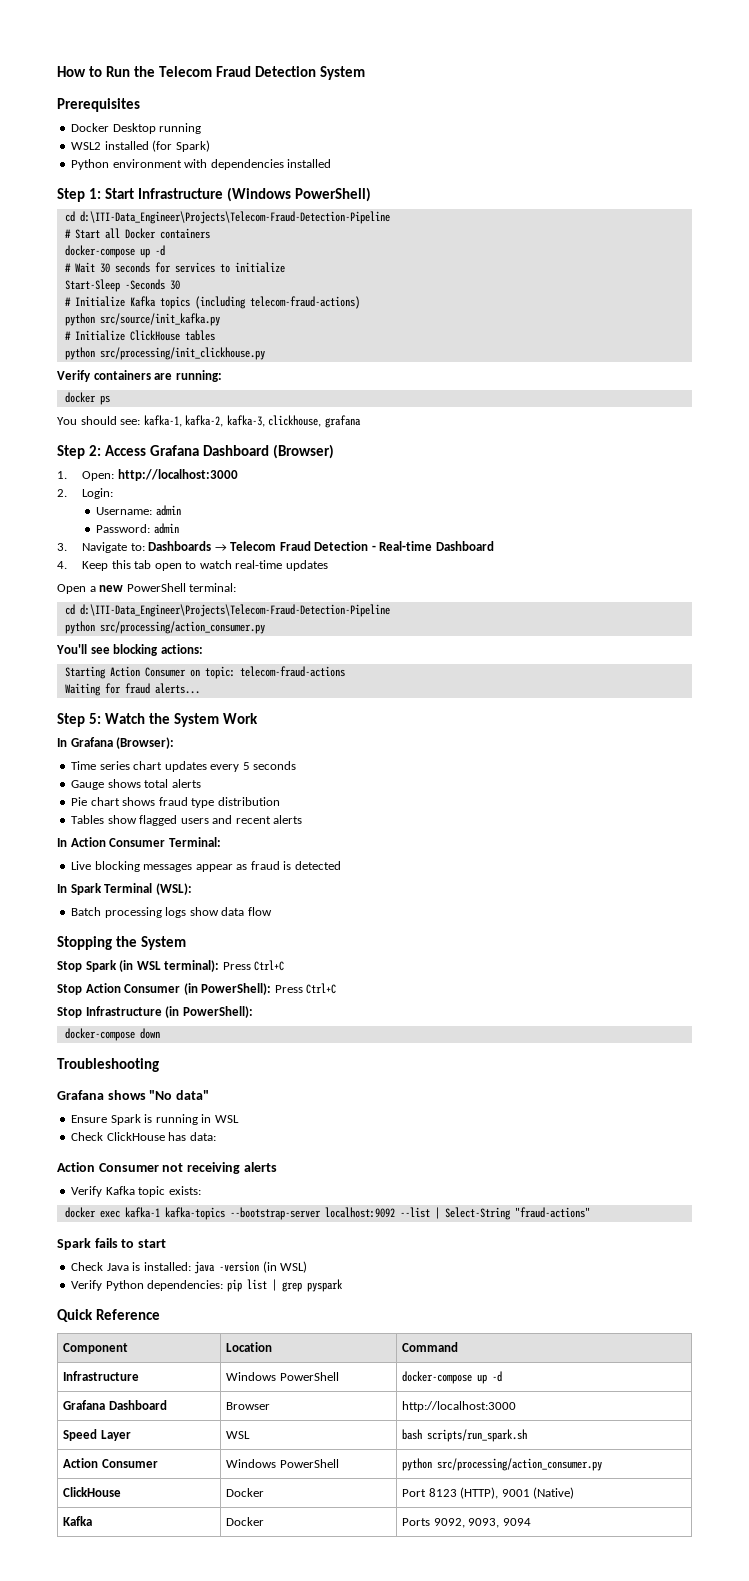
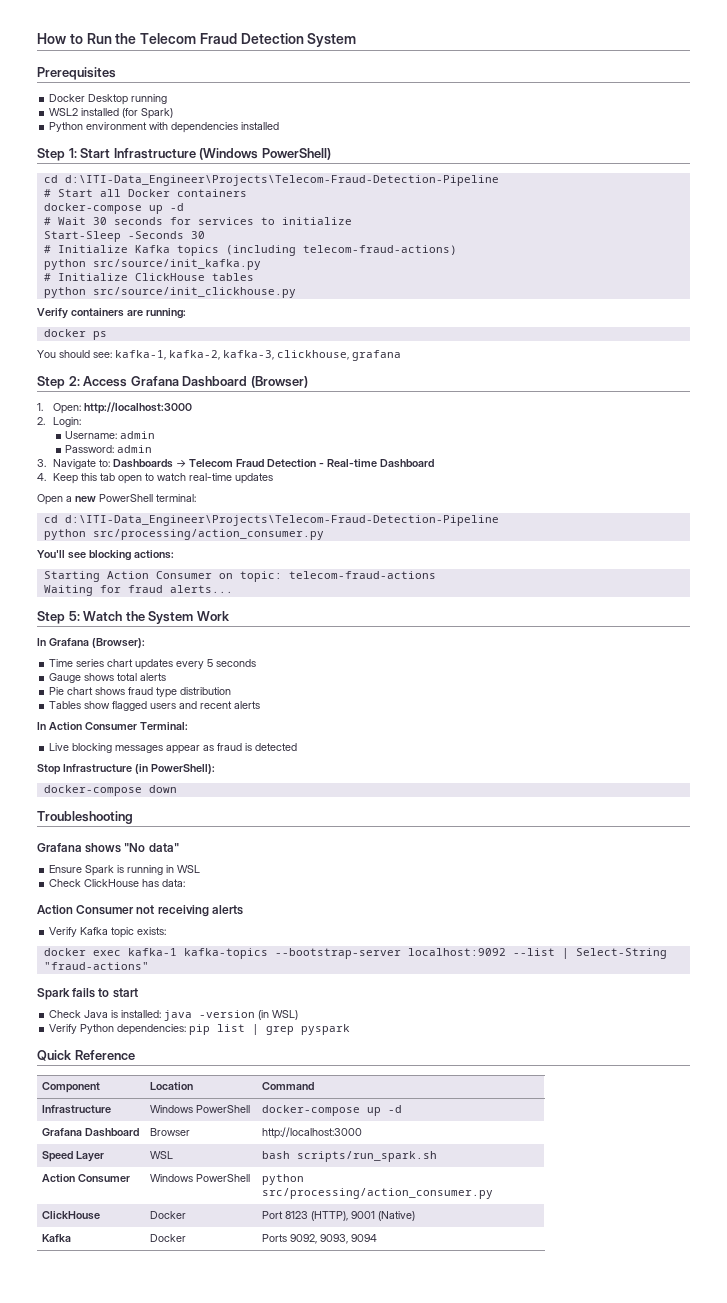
[99,347,265,360] src/processing/init_clickhouse.py -> [92,287,296,298] src/source/init_clickhouse.py
[57,883,192,895] [71,907,272,918] [57,936,186,950] [57,960,285,972] [57,983,337,995] // In Spark Terminal (WSL): // Batch processing logs show data flow // Stopping the System // Stop Spark (in WSL terminal): Press Ctrl+C // Stop Action Consumer (in PowerShell): Press Ctrl+C -> (298, 747) none

